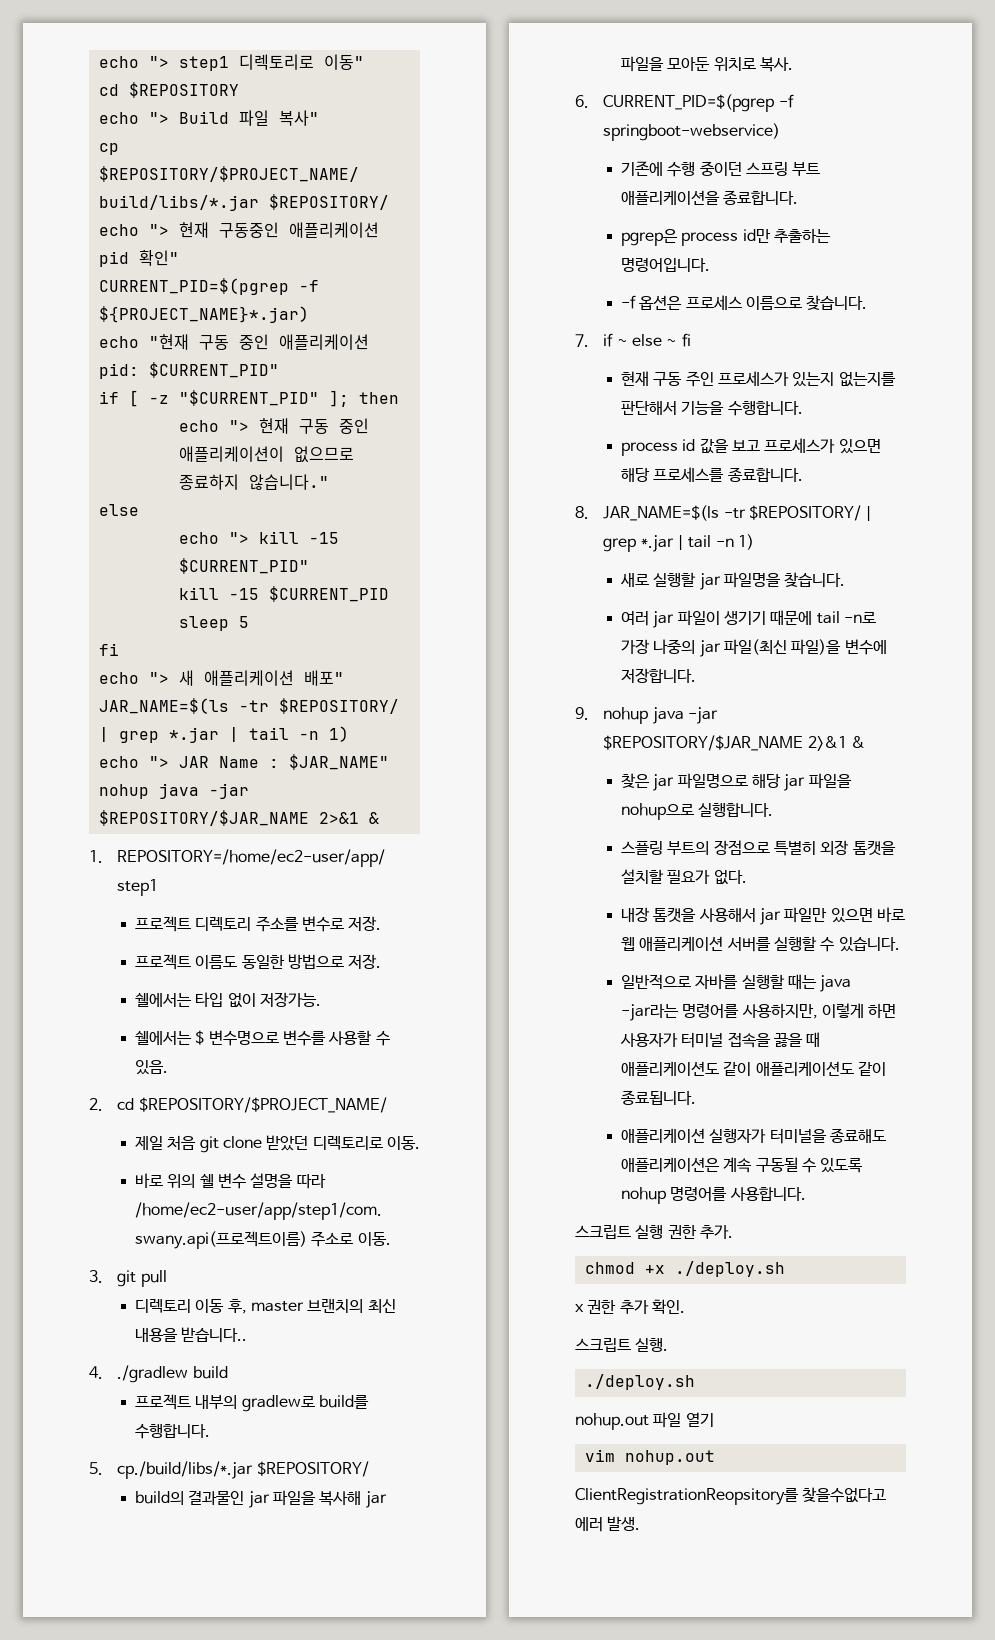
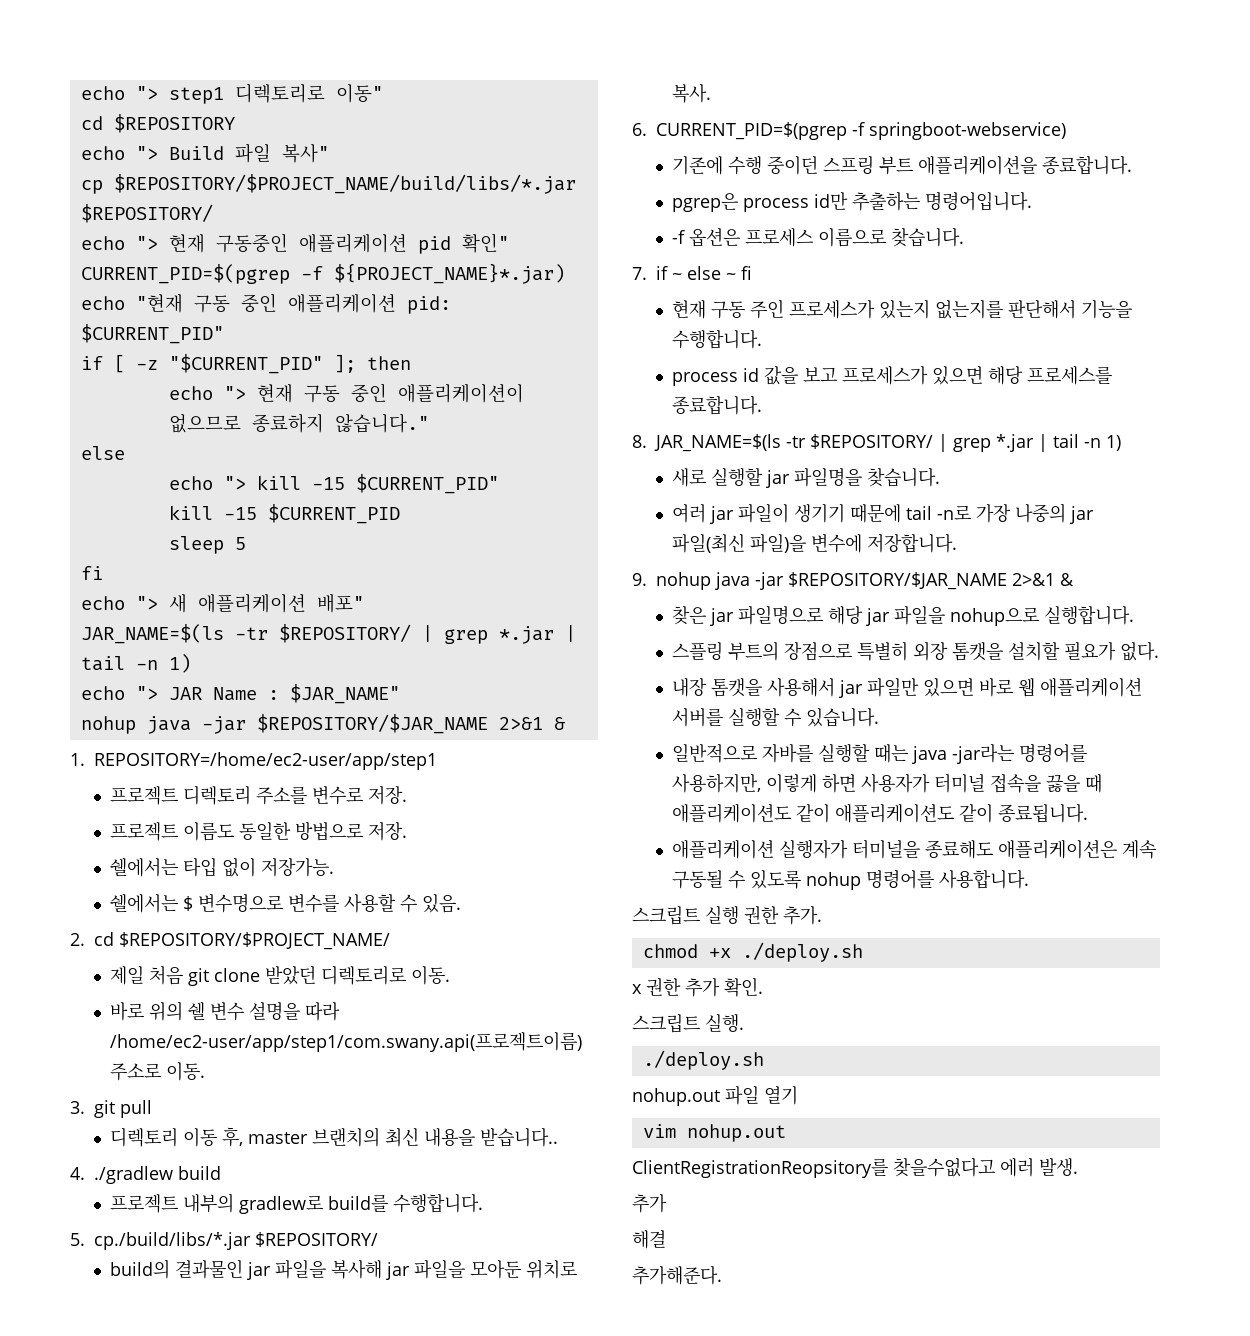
(641, 1523) none -> [632,1194,667,1213] [632,1230,666,1249] [632,1265,722,1285] // 추가 // 해결 // 추가해준다.

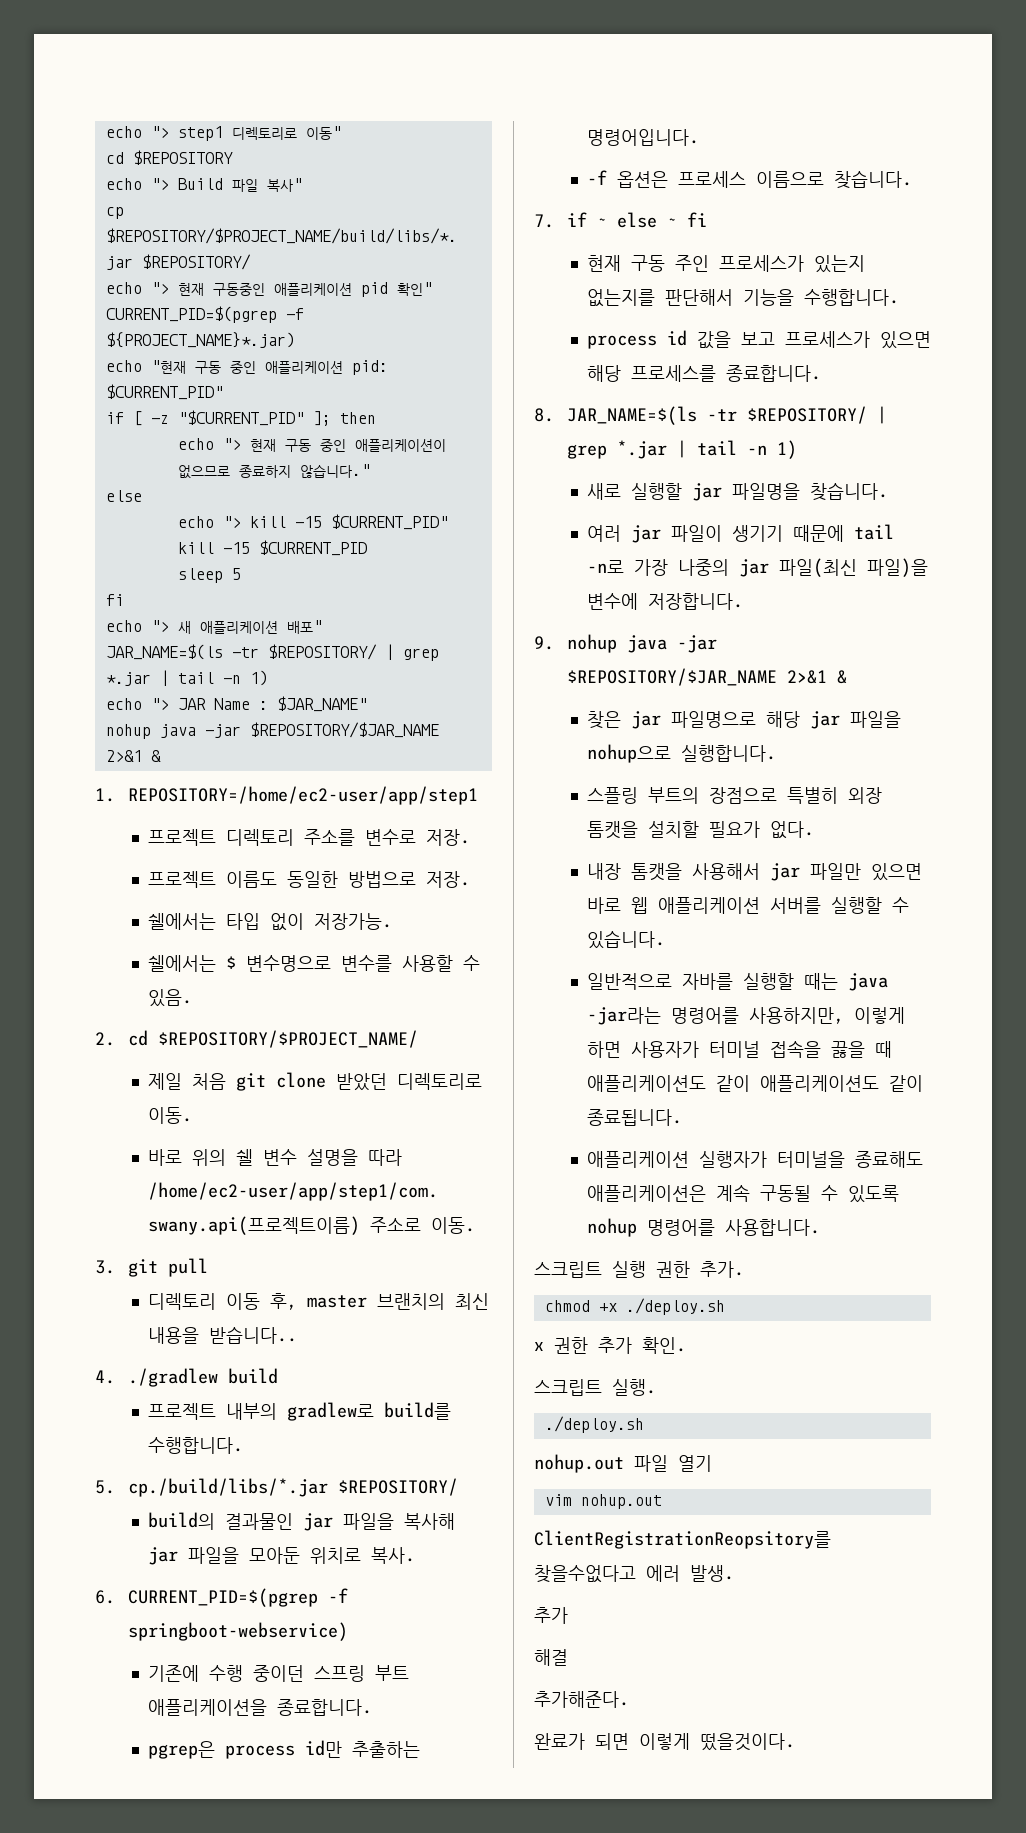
(722, 1275) none -> [534,1733,795,1751] // 완료가 되면 이렇게 떴을것이다.

